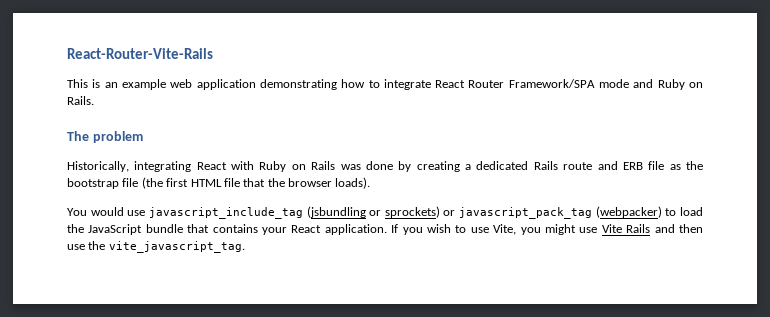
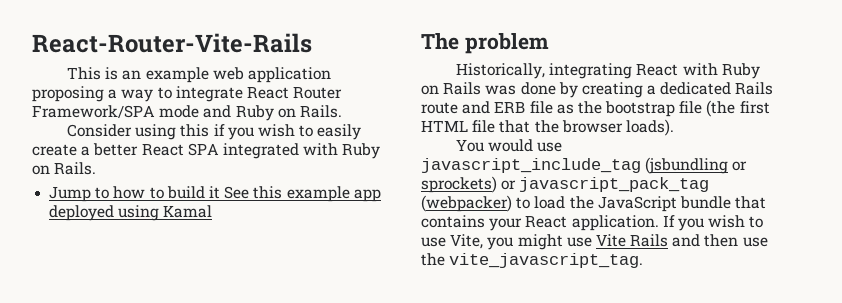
[259,79,366,90] demonstrating how -> [32,86,154,102] proposing a way
(94, 100) none -> [67,124,362,140] [32,143,381,159] [32,162,97,175] [49,186,381,202] [49,205,213,221] // Consider using this if you wish to easily create a better React SPA integrated with Ruby on Rails. // Jump to how to build it See this example app deployed using Kamal

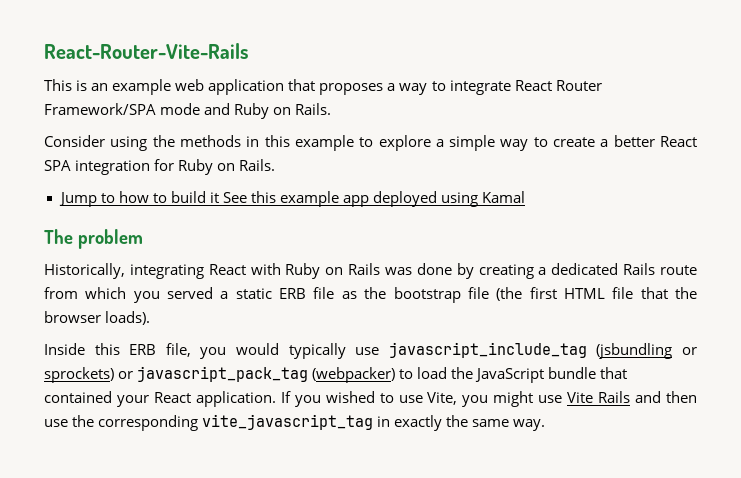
[32,86,104,102] proposing -> [288,79,384,95] that proposes
[180,124,362,140] this if you wish to easily -> [152,135,548,151] the methods in this example to explore a simple way to
[222,143,339,159] integrated with -> [75,159,175,175] integration for
[462,101,491,114] and -> [44,287,272,303] from which you served a static
[456,139,534,152] You would -> [44,343,346,359] Inside this ERB file, you would typically
[421,215,485,228] contains -> [44,391,112,403] contained
[708,215,746,228] wish -> [325,391,375,403] wished
[449,253,644,268] vite_javascript_tag. -> [98,414,546,431] corresponding vite_javascript_tag in exactly the same way.

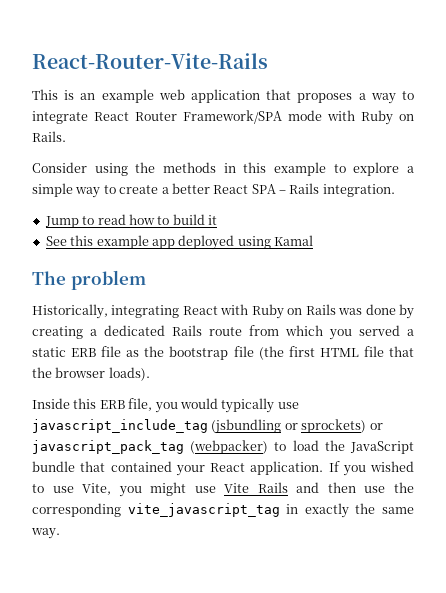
[204,103,231,115] and -> [327,110,355,121] with
[75,159,276,175] integration for Ruby on Rails. -> [279,183,395,197] – Rails integration.
(115, 198) none -> [97,214,126,225] read
(219, 197) none -> (217, 220) //

